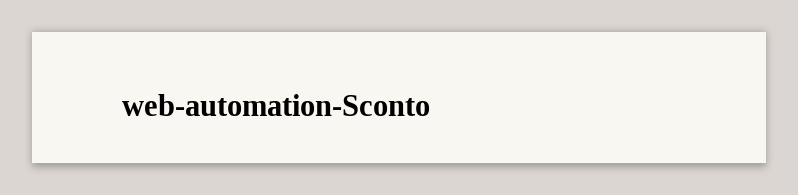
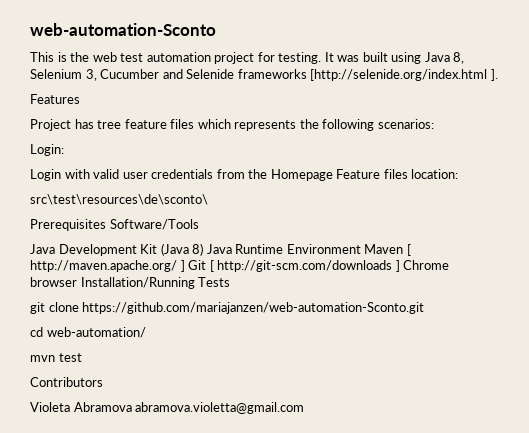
(430, 105) none -> [30,52,465,64] [30,69,498,81] [30,94,80,104] [30,119,434,131] [30,144,64,156] [30,169,459,181] [30,194,208,205] [30,219,199,231] [30,243,411,256] [30,260,450,272] [30,277,231,289] [30,302,425,314] [30,327,146,338] [30,353,82,362] [30,377,103,387] [30,402,305,414] // This is the web test automation project for testing. It was built using Java 8, Selenium 3, Cucumber and Selenide frameworks [http://selenide.org/index.html ]. // Features // Project has tree feature files which represents the following scenarios: // Login: // Login with valid user credentials from the Homepage Feature files location: // src\test\resources\de\sconto\ // Prerequisites Software/Tools // Java Development Kit (Java 8) Java Runtime Environment Maven [ http://maven.apache.org/ ] Git [ http://git-scm.com/downloads ] Chrome browser Installation/Running Tests // git clone https://github.com/mariajanzen/web-automation-Sconto.git // cd web-automation/ // mvn test // Contributors // Violeta Abramova abramova.violetta@gmail.com

